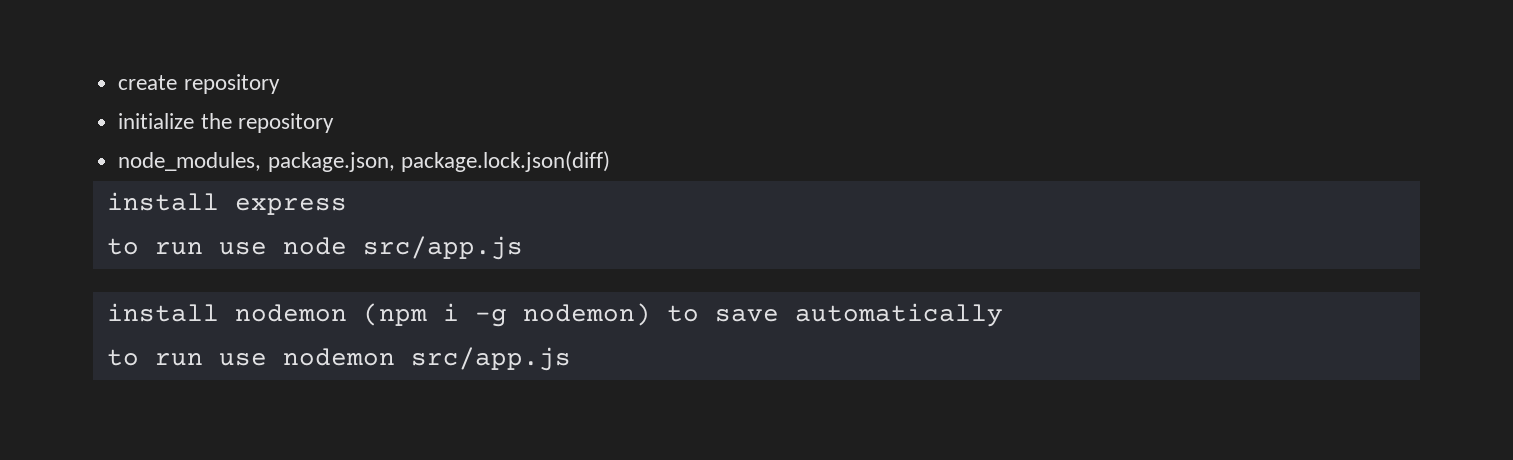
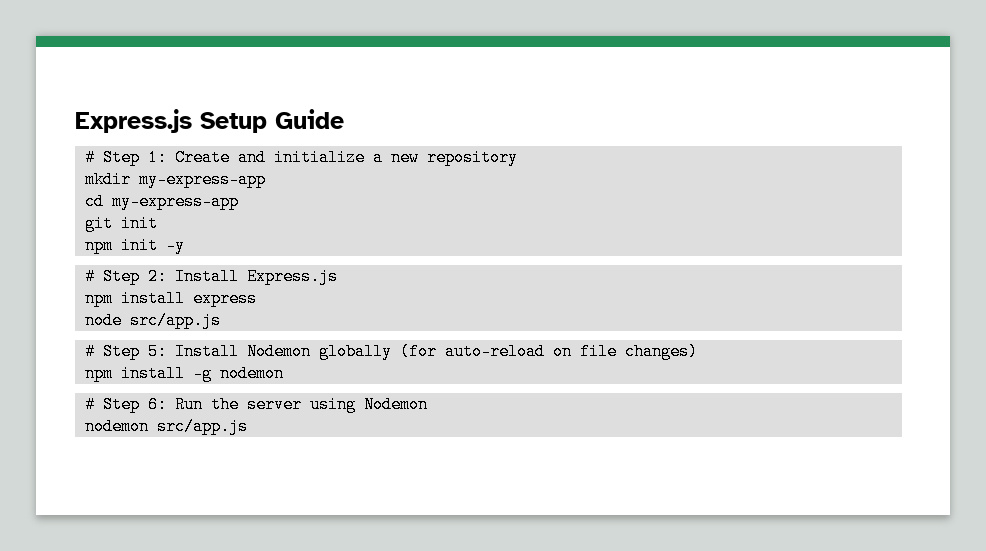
[118,74,280,94] [118,113,334,133] [118,151,610,172] create repository // initialize the repository // node_modules, package.json, package.lock.json(diff) // -> [75,109,344,133] [84,149,518,166] [84,171,266,188] [84,193,239,210] [84,215,158,232] [84,237,185,254] [84,268,338,285] [84,290,113,307] Express.js Setup Guide // # Step 1: Create and initialize a new repository // mkdir my-express-app // cd my-express-app // git init // npm init -y // # Step 2: Install Express.js // npm
[106,238,267,255] to run use -> (257, 298) none
[106,303,1003,327] [106,349,267,366] install nodemon (npm i -g nodemon) to save automatically // to run use -> [84,343,698,360] [84,365,284,382] [84,396,428,413] # Step 5: Install Nodemon globally (for auto-reload on file changes) // npm install -g nodemon // # Step 6: Run the server using Nodemon //

